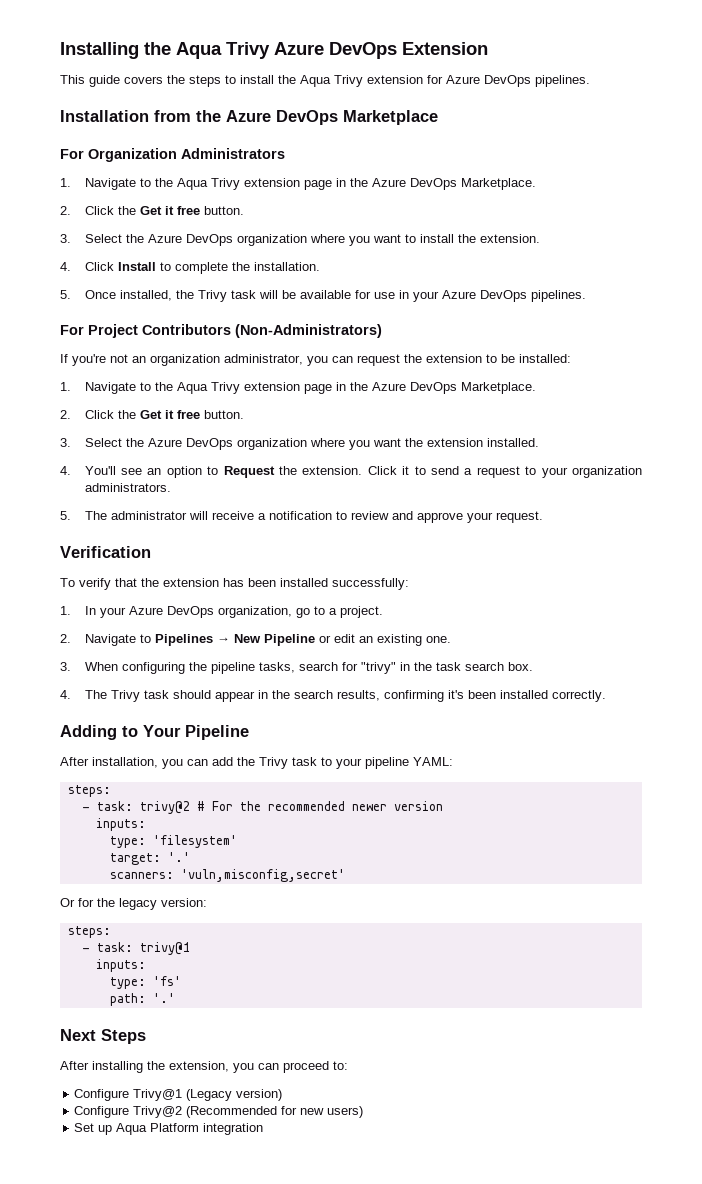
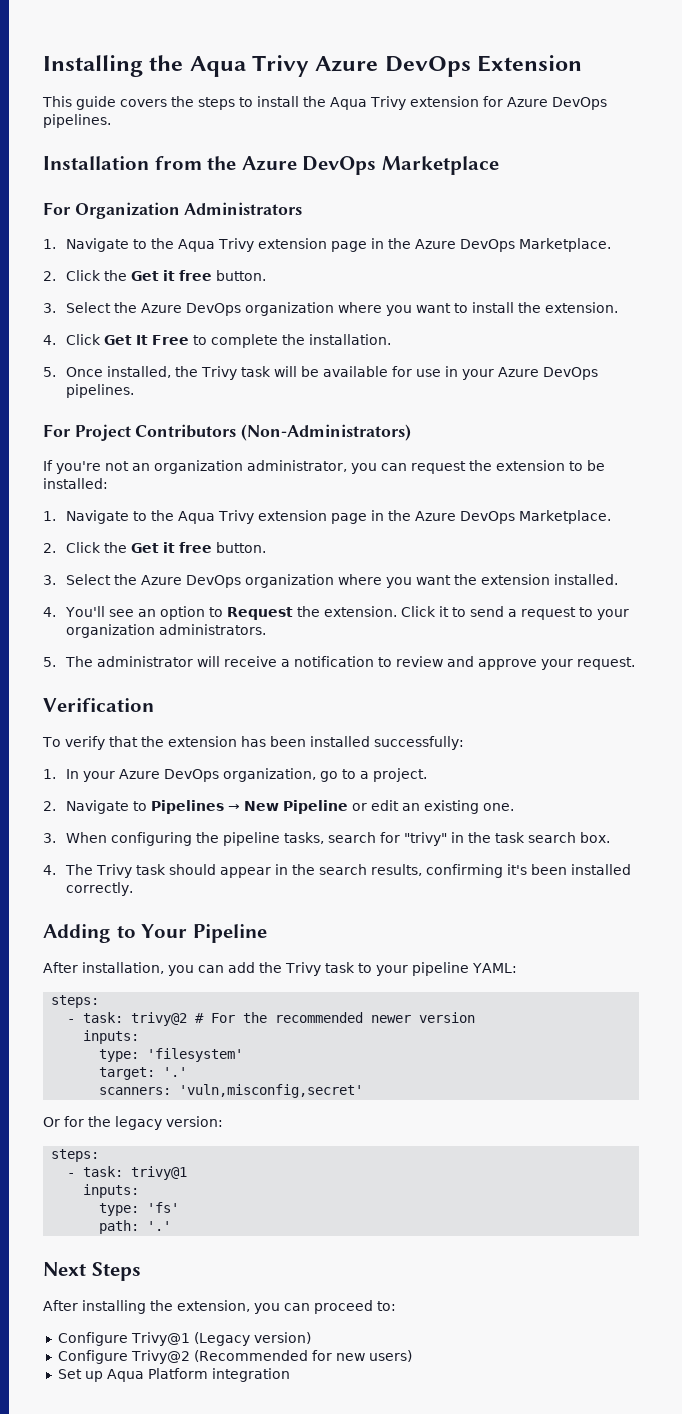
[117,262,156,271] Install -> [103,335,189,345] Get It Free

